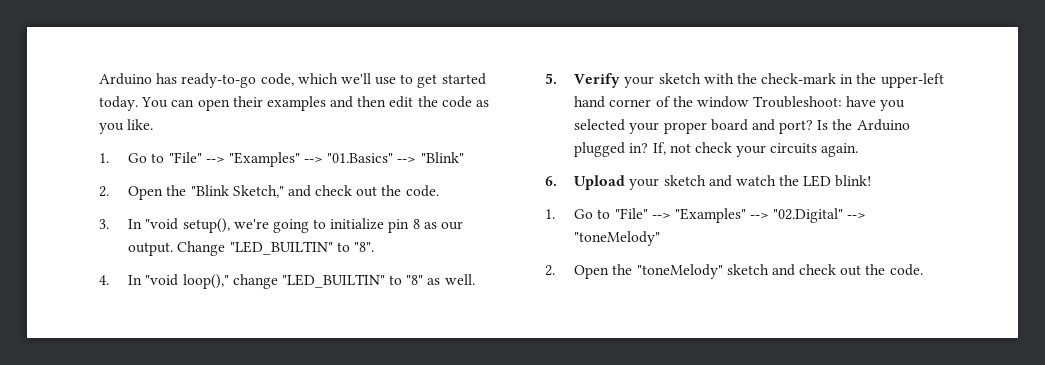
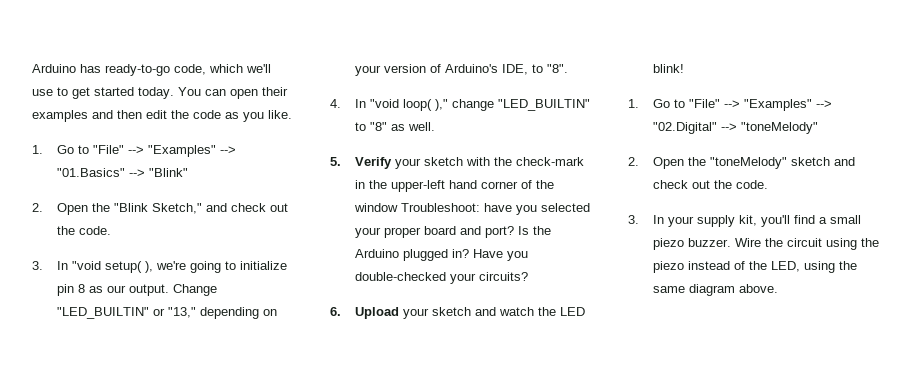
[182,218,230,233] setup(), -> [105,261,154,273] setup( ),
(333, 248) none -> [153,307,278,319] [355,64,529,76] or "13," depending on your version of Arduino's IDE,
[182,274,229,289] loop()," -> [403,99,449,111] loop( ),"
[652,142,859,157] If, not check your circuits again. -> [473,249,529,261] [355,272,529,284] Have you double-checked your circuits?
(923, 270) none -> [628,215,862,227] [653,238,880,250] [653,261,858,273] [653,284,779,296] // 3. In your supply kit, you'll find a small piezo buzzer. Wire the circuit using the piezo instead of the LED, using the same diagram above.

